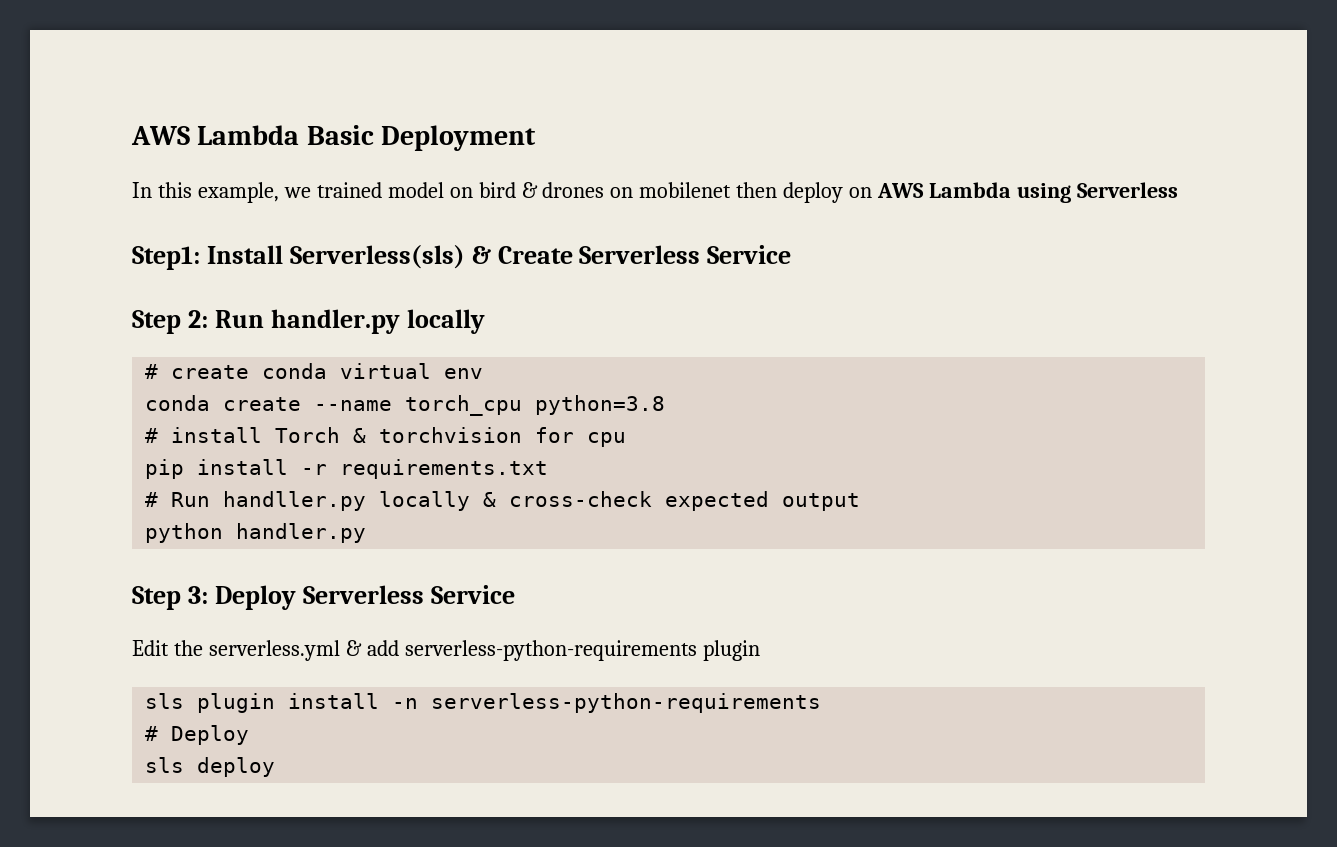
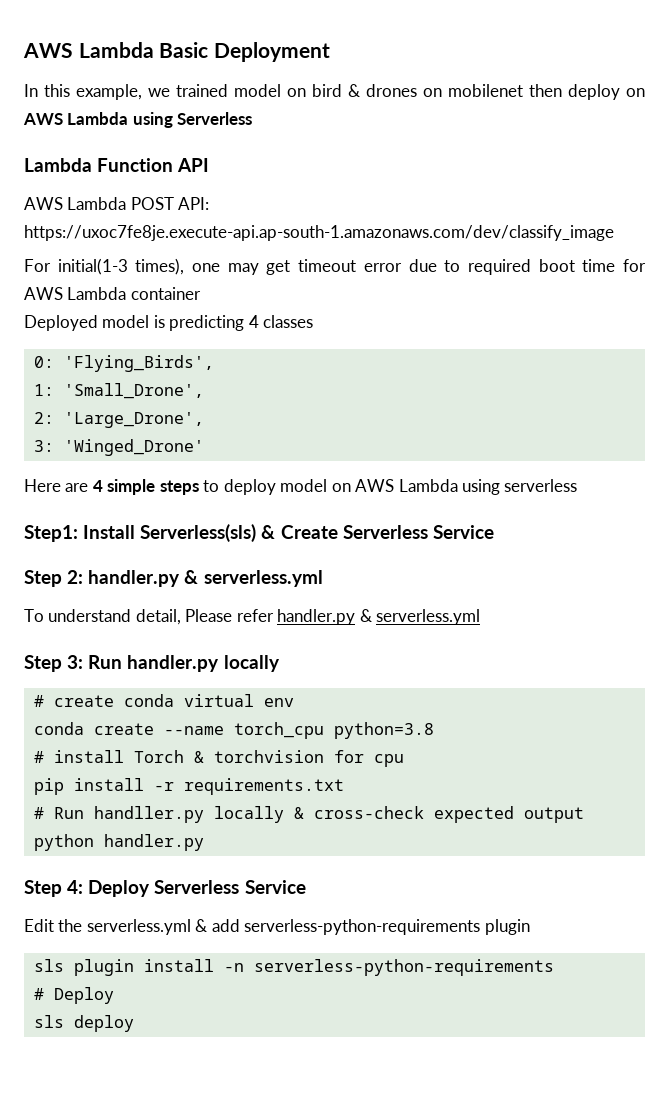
(1178, 190) none -> [24,158,210,172] [24,197,210,210] [24,225,614,241] [24,258,647,275] [24,287,201,300] [24,315,314,331] [33,355,214,372] [33,383,204,399] [33,412,204,428] [33,439,204,456] [24,479,578,495] // Lambda Function API // AWS Lambda POST API: https://uxoc7fe8je.execute-api.ap-south-1.amazonaws.com/dev/classify_image // For initial(1-3 times), one may get timeout error due to required boot time for AWS Lambda container // Deployed model is predicting 4 classes // 0: 'Flying_Birds', // 1: 'Small_Drone', // 2: 'Large_Drone', // 3: 'Winged_Drone' // Here are 4 simple steps to deploy model on AWS Lambda using serverless
(208, 319) none -> [88,570,323,587] [24,609,481,625] [24,655,84,672] handler.py & serverless.yml // To understand detail, Please refer handler.py & serverless.yml // Step 3:
[187,586,208,604] 3: -> [67,880,84,894] 4:

